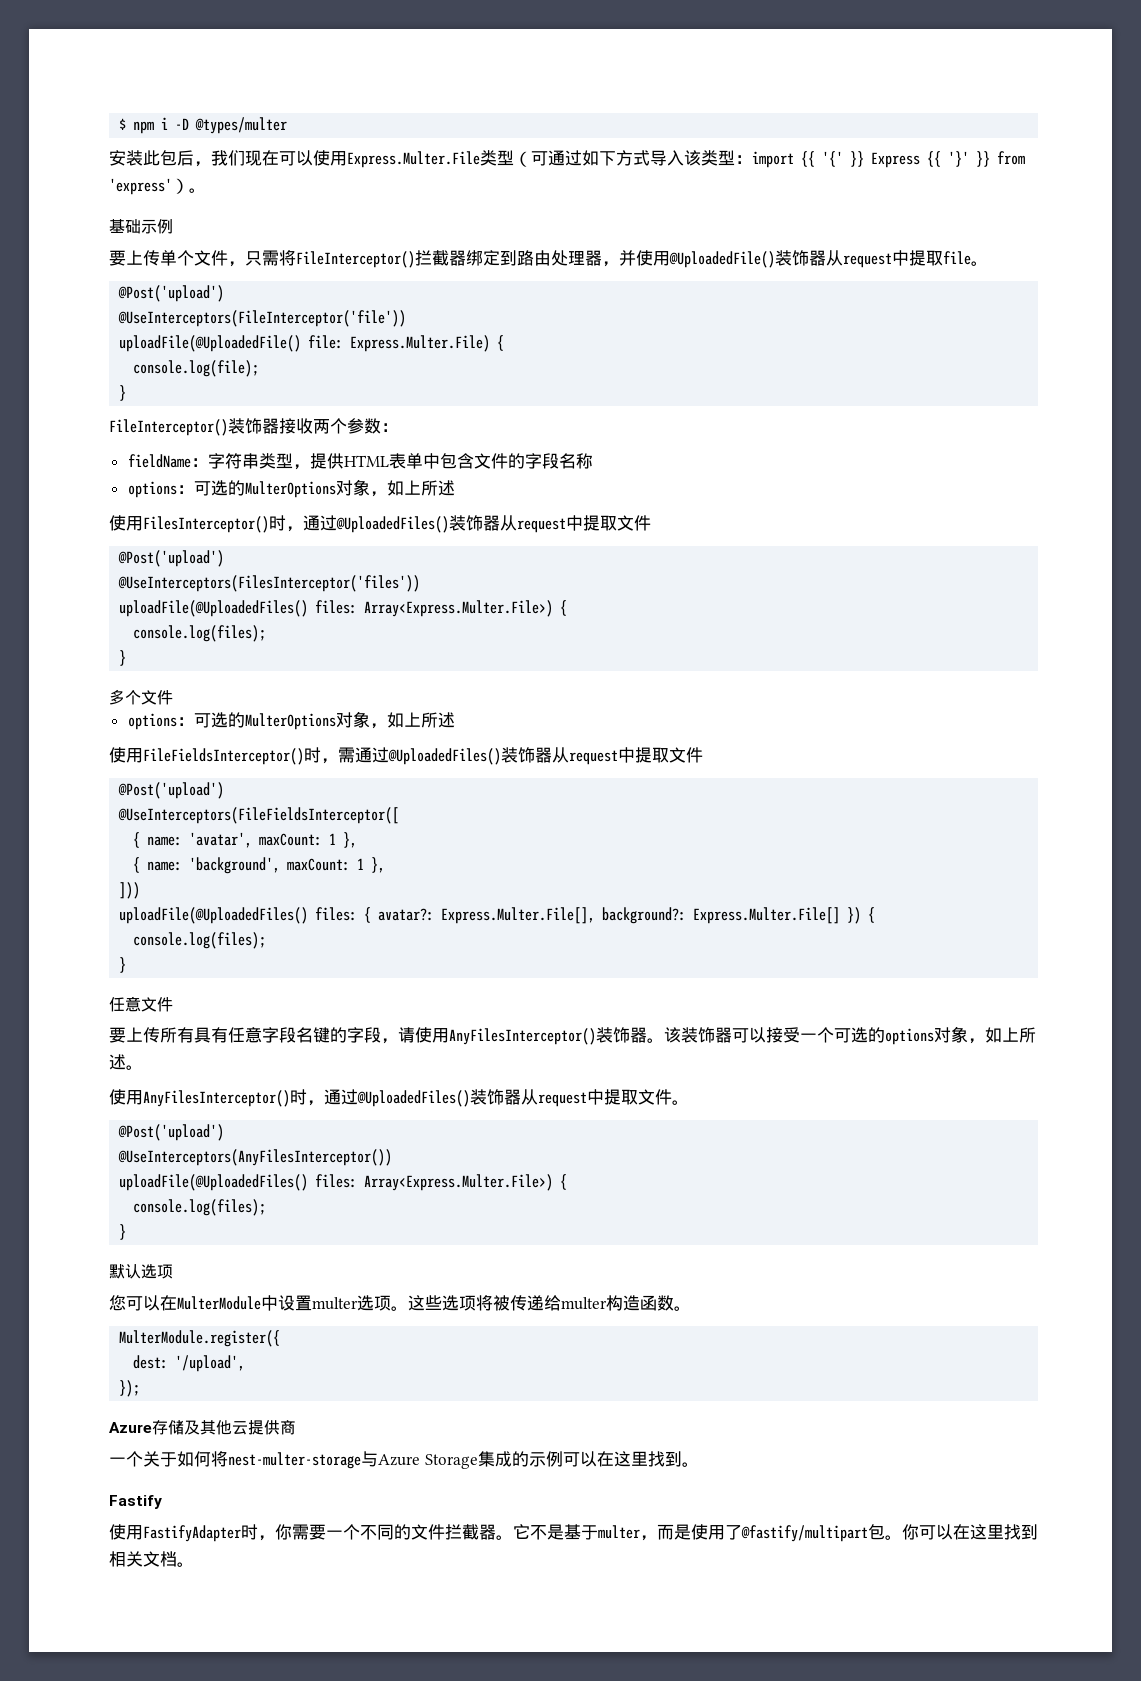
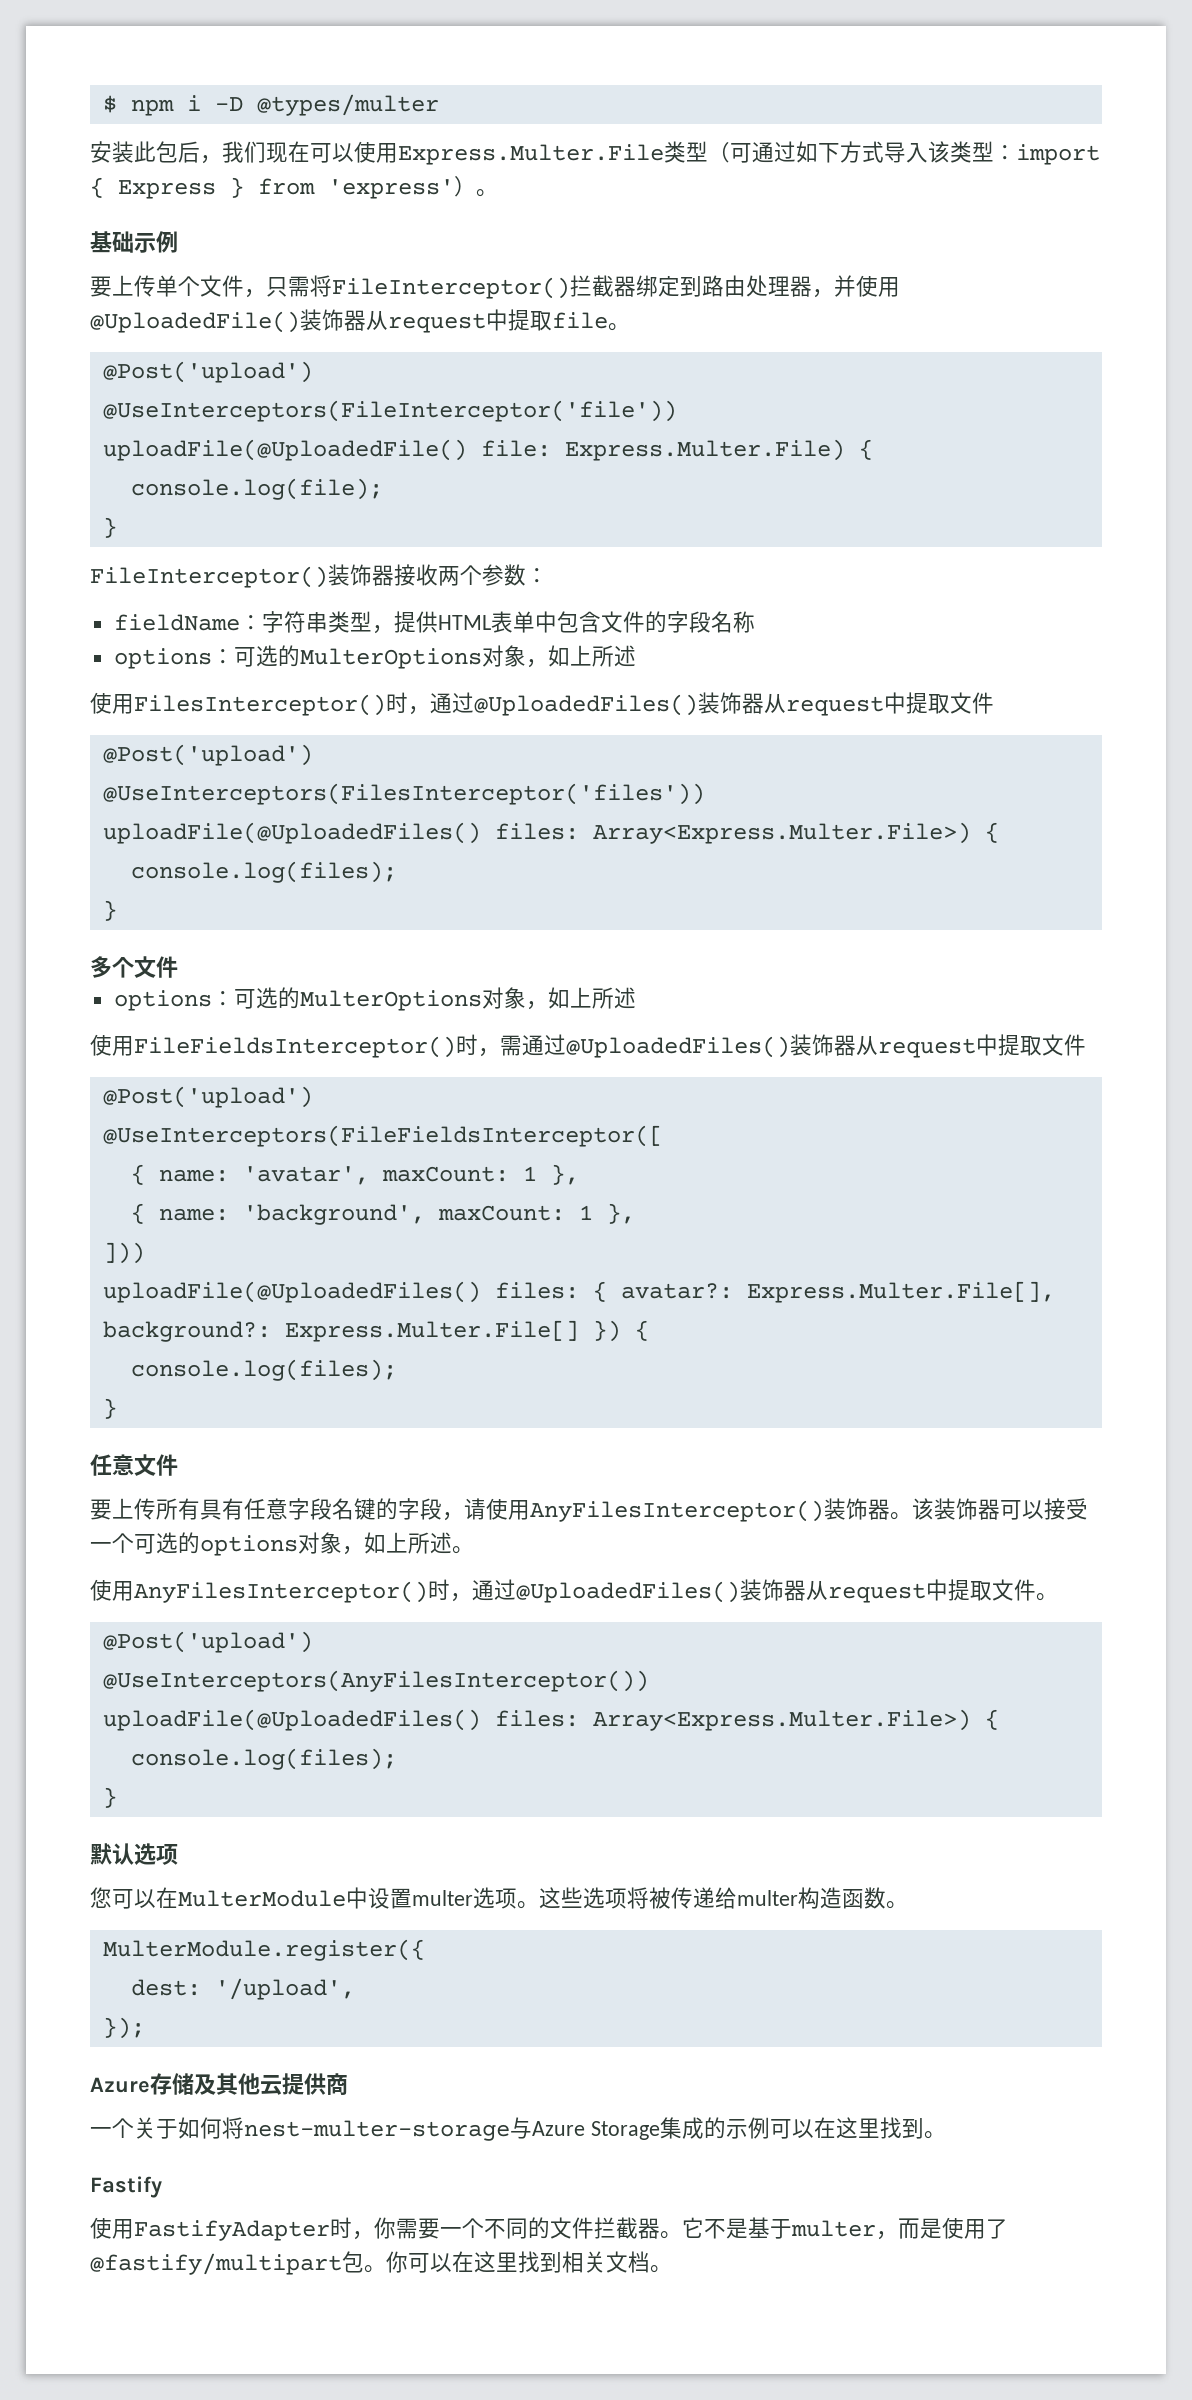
[801,151,990,168] {{ '{' }} Express {{ '}' }} -> [90,177,244,199] { Express }

